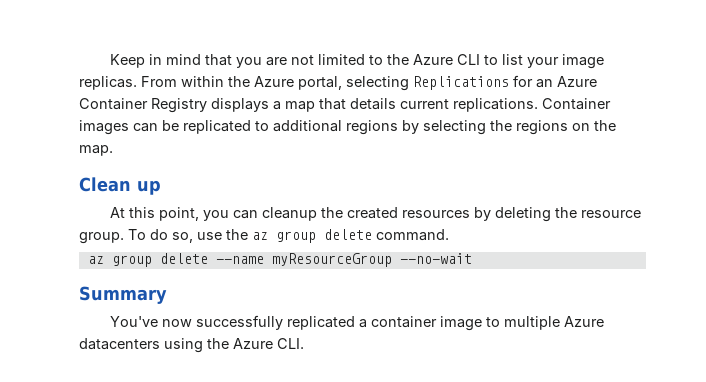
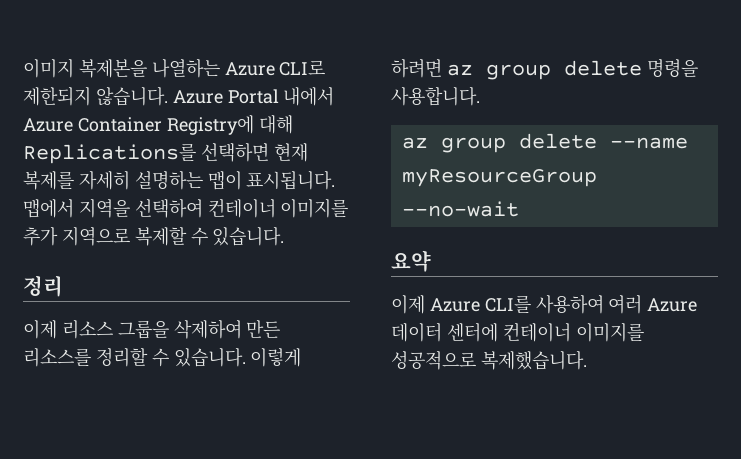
[109,54,604,69] [79,75,597,91] [79,98,611,113] [79,120,616,135] [79,145,113,156] [79,177,161,195] [109,207,641,222] [79,229,449,244] Keep in mind that you are not limited to the Azure CLI to list your image replicas. From within the Azure portal, selecting Replications for an Azure Container Registry displays a map that details current replications. Container images can be replicated to additional regions by selecting the regions on the map. // Clean up // At this point, you can cleanup the created resources by deleting the resource group. To do so, use the az group delete command. -> [23,58,326,78] [23,86,335,106] [23,115,293,135] [23,143,308,164] [23,170,336,190] [23,198,349,218] [23,226,285,246] [23,275,63,297] [23,320,281,339] [23,347,302,367] [391,58,698,80] [391,86,480,106] 이미지 복제본을 나열하는 Azure CLI로 제한되지 않습니다. Azure Portal 내에서 Azure Container Registry에 대해 Replications를 선택하면 현재 복제를 자세히 설명하는 맵이 표시됩니다. 맵에서 지역을 선택하여 컨테이너 이미지를 추가 지역으로 복제할 수 있습니다. // 정리 // 이제 리소스 그룹을 삭제하여 만든 리소스를 정리할 수 있습니다. 이렇게 하려면 az group delete 명령을 사용합니다.
[79,286,167,304] [109,315,604,331] [79,338,304,353] Summary // You've now successfully replicated a container image to multiple Azure datacenters using the Azure CLI. -> [391,250,431,272] [391,295,698,314] [391,322,644,342] [391,350,587,370] 요약 // 이제 Azure CLI를 사용하여 여러 Azure 데이터 센터에 컨테이너 이미지를 성공적으로 복제했습니다.

